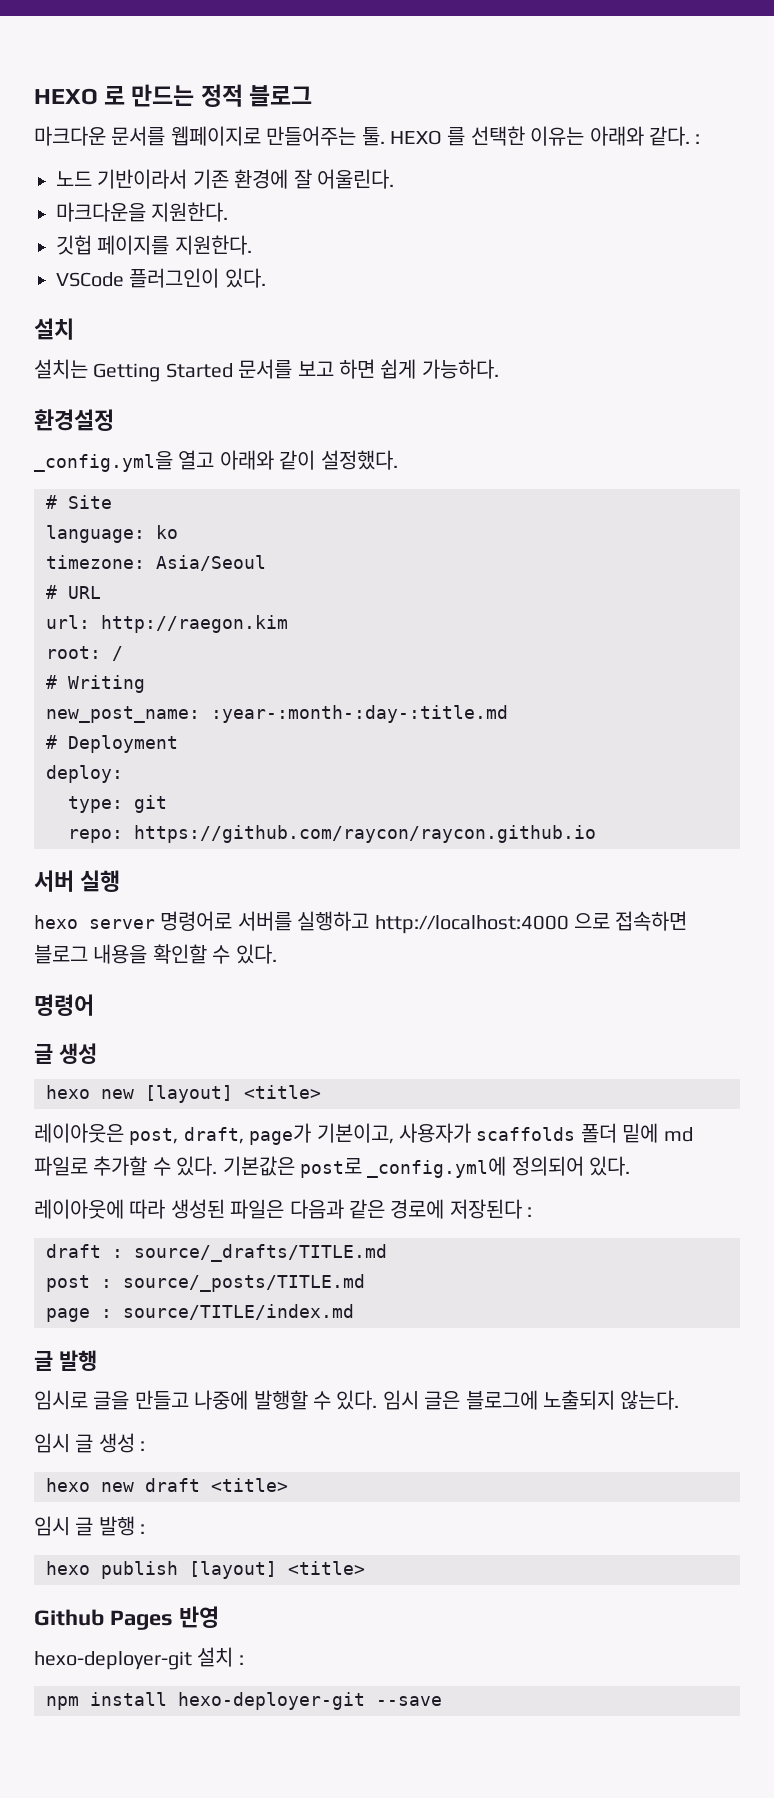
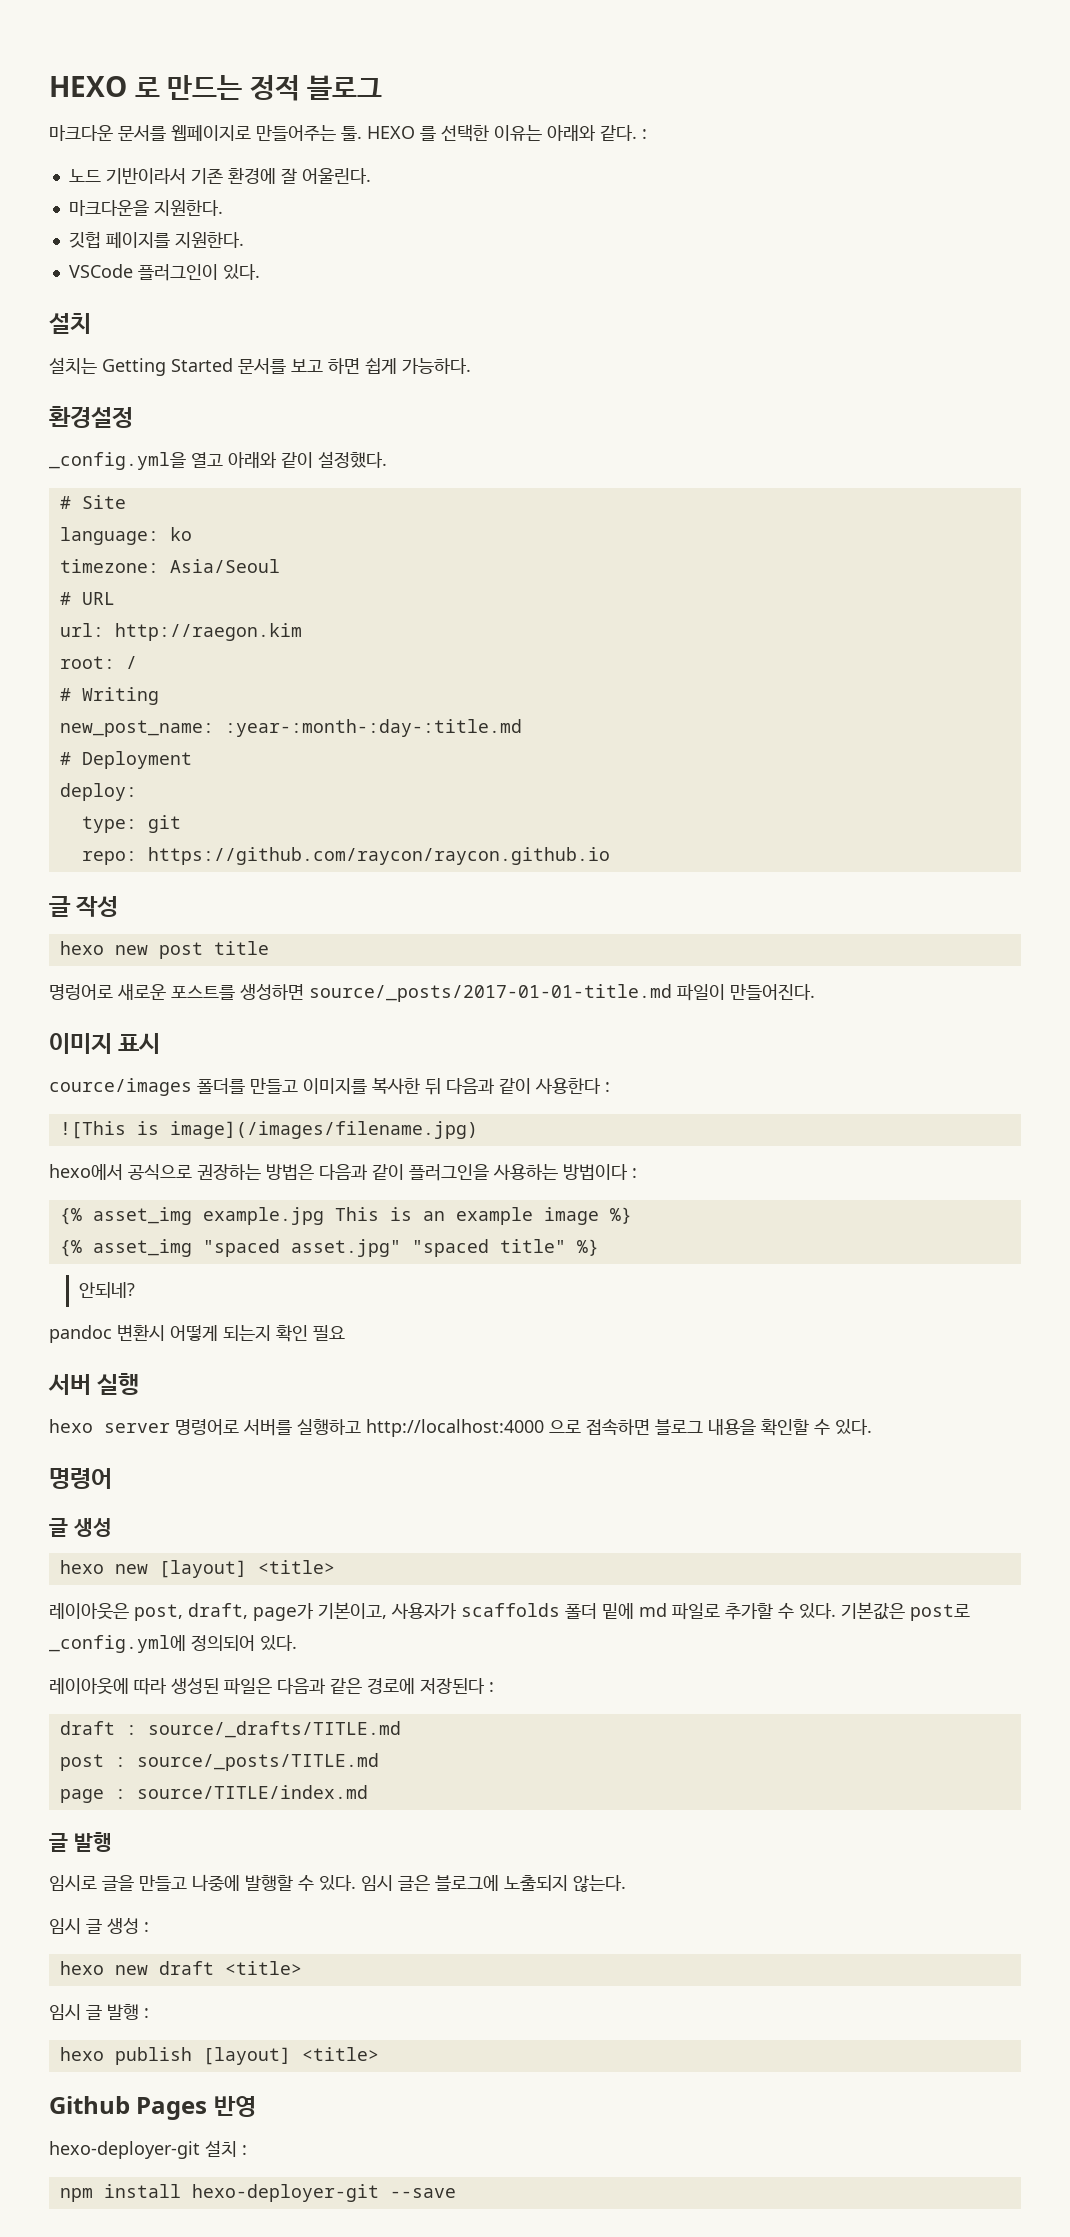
(596, 834) none -> [49,896,119,917] [59,941,269,959] [49,984,815,1002] [49,1033,161,1054] [49,1078,610,1096] [59,1121,478,1139] [49,1164,637,1181] [59,1207,632,1225] [59,1239,599,1257] [78,1282,135,1298] [49,1324,345,1343] // 글 작성 // hexo new post title // 명렁어로 새로운 포스트를 생성하면 source/_posts/2017-01-01-title.md 파일이 만들어진다. // 이미지 표시 // cource/images 폴더를 만들고 이미지를 복사한 뒤 다음과 같이 사용한다 : // ![This is image](/images/filename.jpg) // hexo에서 공식으로 권장하는 방법은 다음과 같이 플러그인을 사용하는 방법이다 : // {% asset_img example.jpg This is an example image %} // {% asset_img "spaced asset.jpg" "spaced title" %} // 안되네? // pandoc 변환시 어떻게 되는지 확인 필요

